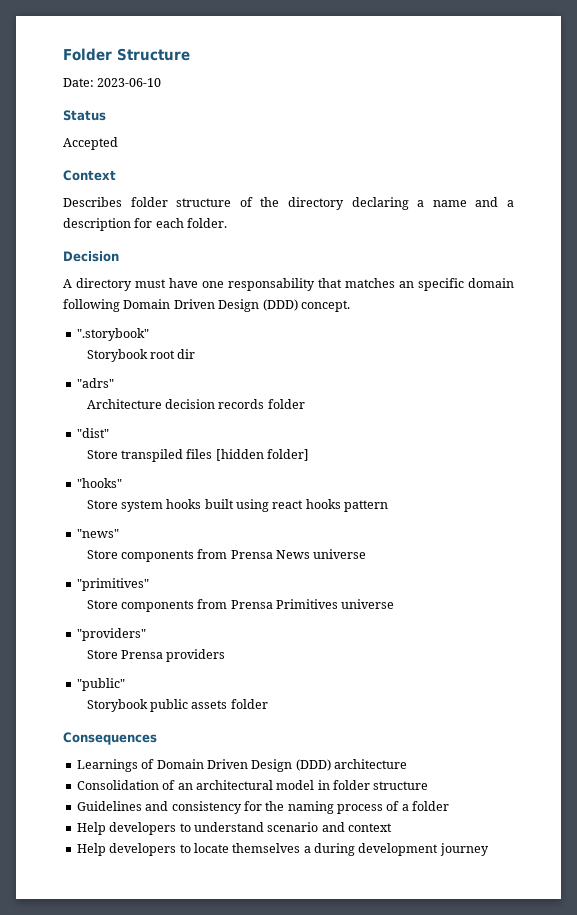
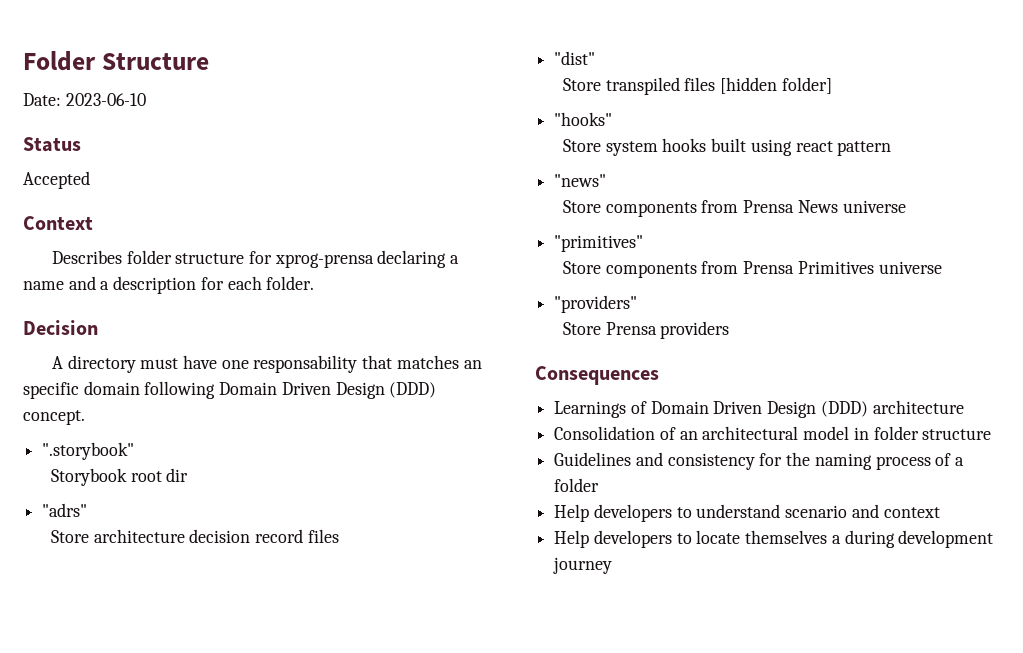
[239,197,344,210] of the directory -> [248,251,374,268] for xprog-prensa
[86,399,305,409] Architecture decision records folder -> [51,529,339,543] Store architecture decision record files
[305,499,341,509] hooks -> (833, 146) none
[76,678,125,691] [86,699,268,712] // "public" // Storybook public assets folder -> (730, 330) none

